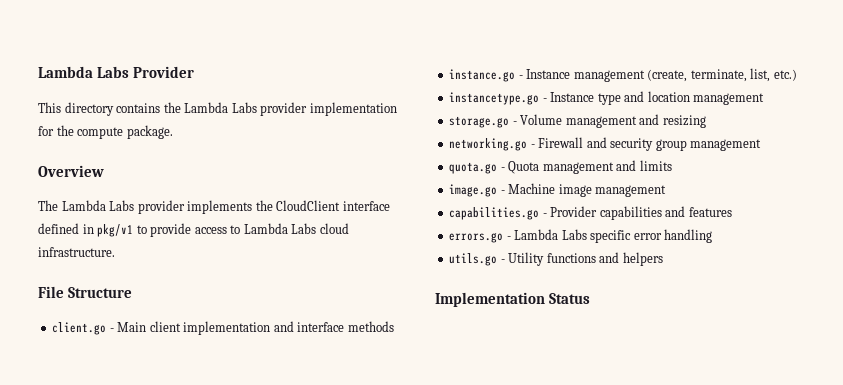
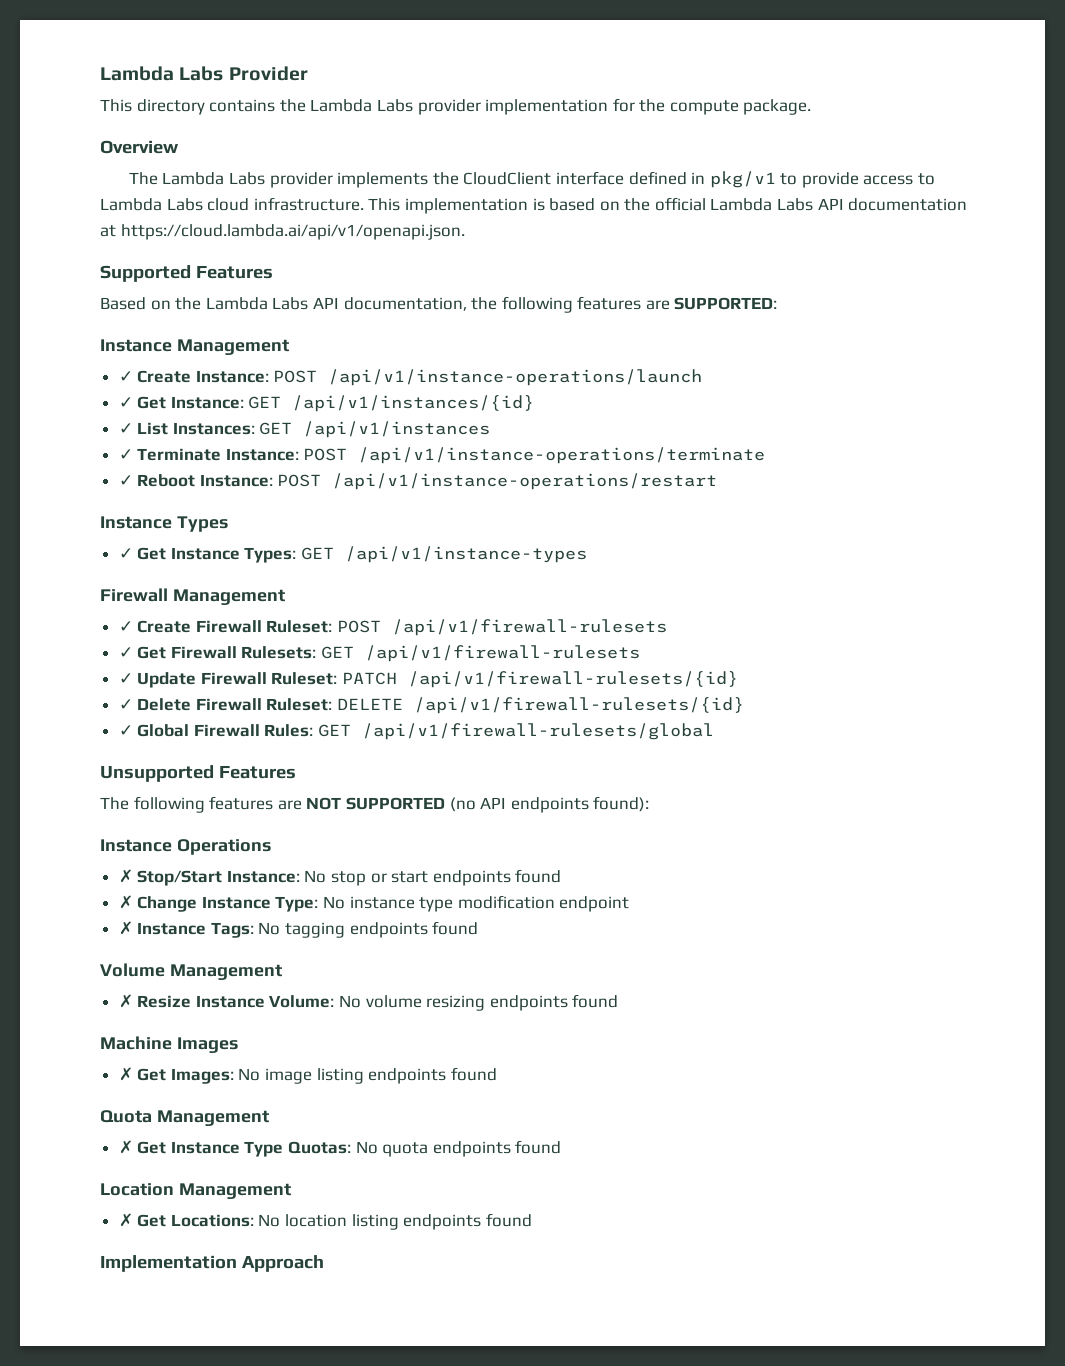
[38,286,132,298] [52,321,394,335] [449,68,797,82] [449,91,765,105] [449,114,706,128] [449,137,762,151] [449,160,672,174] [449,183,667,197] [449,206,732,220] [449,229,713,243] [449,252,663,266] // File Structure // client.go - Main client implementation and interface methods // instance.go - Instance management (create, terminate, list, etc.) // instancetype.go - Instance type and location management // storage.go - Volume management and resizing // networking.go - Firewall and security group management // quota.go - Quota management and limits // image.go - Machine image management // capabilities.go - Provider capabilities and features // errors.go - Lambda Labs specific error handling // utils.go - Utility functions and helpers -> [368,197,968,214] [100,224,465,240] [100,265,273,282] [100,296,778,313] [100,339,289,355] [118,369,703,386] [118,395,535,412] [118,421,491,438] [118,447,766,464] [118,473,718,490] [100,516,228,532] [118,546,588,563] [100,588,285,605] [118,619,668,636] [118,645,641,662] [118,671,739,688] [118,697,745,714] [118,723,715,740] [100,765,296,782] [100,796,650,813] [100,839,271,855] [118,869,562,886] [118,895,630,912] [118,921,479,938] [100,963,282,980] [118,994,619,1011] [100,1036,238,1053] [118,1067,497,1084] [100,1110,269,1126] [118,1140,562,1157] [100,1183,291,1199] [118,1213,532,1230] This implementation is based on the official Lambda Labs API documentation at https://cloud.lambda.ai/api/v1/openapi.json. // Supported Features // Based on the Lambda Labs API documentation, the following features are SUPPORTED: // Instance Management // ✓ Create Instance: POST /api/v1/instance-operations/launch // ✓ Get Instance: GET /api/v1/instances/{id} // ✓ List Instances: GET /api/v1/instances // ✓ Terminate Instance: POST /api/v1/instance-operations/terminate // ✓ Reboot Instance: POST /api/v1/instance-operations/restart // Instance Types // ✓ Get Instance Types: GET /api/v1/instance-types // Firewall Management // ✓ Create Firewall Ruleset: POST /api/v1/firewall-rulesets // ✓ Get Firewall Rulesets: GET /api/v1/firewall-rulesets // ✓ Update Firewall Ruleset: PATCH /api/v1/firewall-rulesets/{id} // ✓ Delete Firewall Ruleset: DELETE /api/v1/firewall-rulesets/{id} // ✓ Global Firewall Rules: GET /api/v1/firewall-rulesets/global // Unsupported Features // The following features are NOT SUPPORTED (no API endpoints found): // Instance Operations // ✗ Stop/Start Instance: No stop or start endpoints found // ✗ Change Instance Type: No instance type modification endpoint // ✗ Instance Tags: No tagging endpoints found // Volume Management // ✗ Resize Instance Volume: No volume resizing endpoints found // Machine Images // ✗ Get Images: No image listing endpoints found // Quota Management // ✗ Get Instance Type Quotas: No quota endpoints found // Location Management // ✗ Get Locations: No location listing endpoints found
[548,293,590,304] Status -> [241,1255,324,1272] Approach

